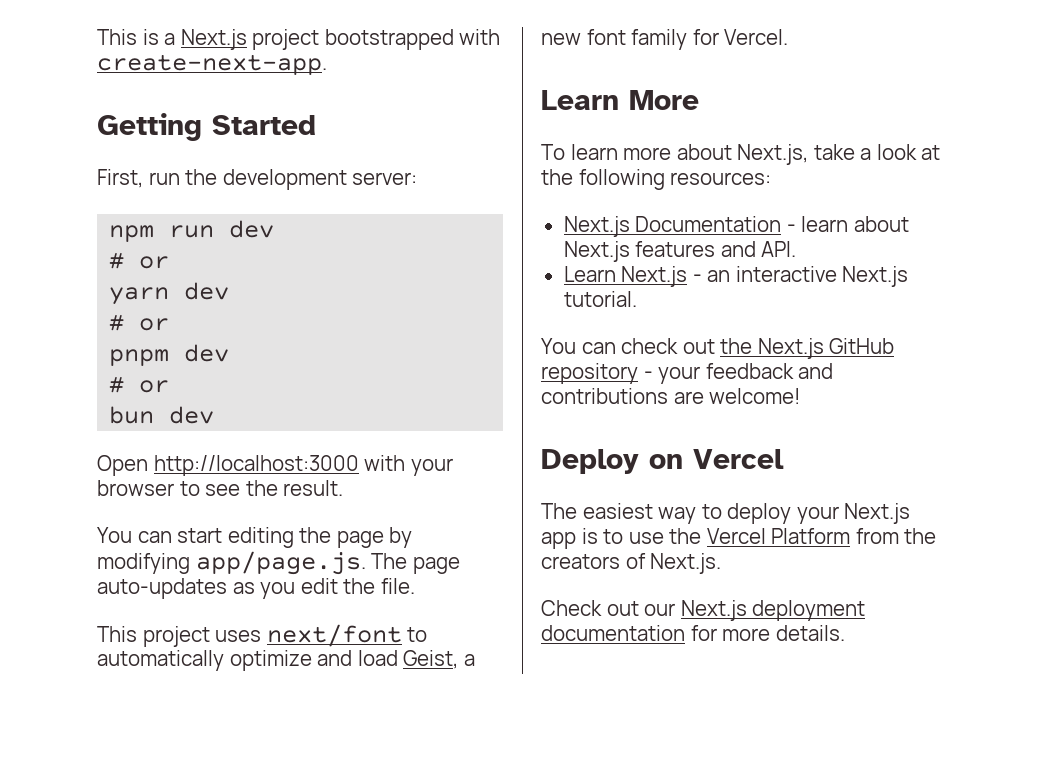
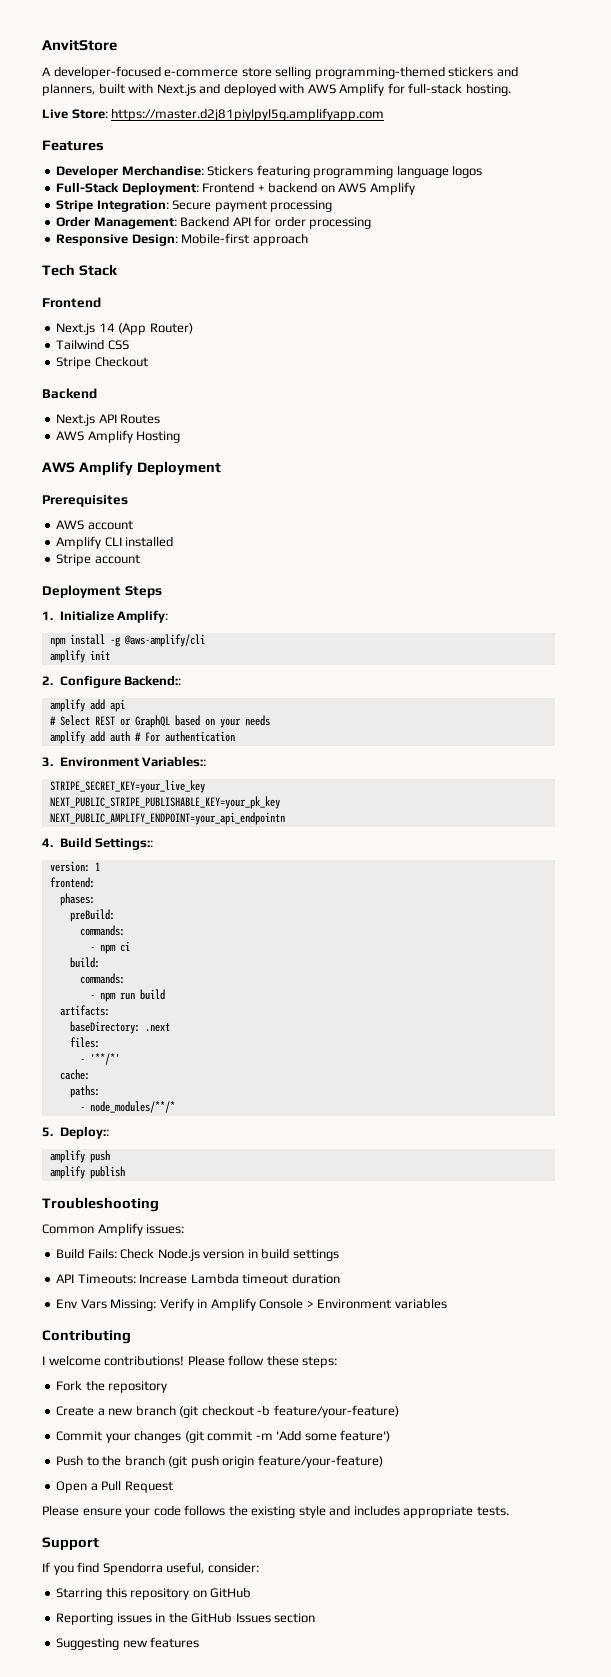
[97,29,501,50] [97,54,327,75] [97,113,316,141] [97,169,418,190] [109,220,275,242] [109,252,170,269] [109,282,230,305] [109,314,170,331] [109,344,230,366] [109,376,170,393] [109,406,215,424] [97,455,453,476] [97,480,344,496] [97,527,413,548] [97,551,460,575] [97,578,415,599] [97,624,428,647] [97,650,475,671] [541,29,789,50] [541,90,699,110] [541,144,941,165] [541,169,772,190] [563,216,909,237] [563,241,797,262] [563,266,909,287] [563,291,637,307] [541,338,895,359] [541,363,834,384] [541,388,801,404] [541,449,784,474] [541,503,911,524] [541,528,937,549] [541,553,722,574] [541,600,866,621] [541,625,845,641] This is a Next.js project bootstrapped with create-next-app. // Getting Started // First, run the development server: // npm run dev // # or // yarn dev // # or // pnpm dev // # or // bun dev // Open http://localhost:3000 with your browser to see the result. // You can start editing the page by modifying app/page.js. The page auto-updates as you edit the file. // This project uses next/font to automatically optimize and load Geist, a new font family for Vercel. // Learn More // To learn more about Next.js, take a look at the following resources: // Next.js Documentation - learn about Next.js features and API. // Learn Next.js - an interactive Next.js tutorial. // You can check out the Next.js GitHub repository - your feedback and contributions are welcome! // Deploy on Vercel // The easiest way to deploy your Next.js app is to use the Vercel Platform from the creators of Next.js. // Check out our Next.js deployment documentation for more details. -> [42,40,117,51] [42,66,518,79] [42,83,511,96] [42,108,385,121] [42,140,104,151] [56,165,483,178] [56,182,415,195] [56,200,333,212] [56,216,372,229] [56,233,308,246] [42,264,118,276] [42,297,101,308] [56,323,193,335] [56,339,129,350] [56,356,148,369] [42,388,97,399] [56,414,161,426] [56,430,181,443] [42,461,221,476] [42,495,128,507] [56,520,133,530] [56,536,174,549] [56,554,140,566] [42,585,162,598] [42,610,169,623] [49,634,205,647] [49,650,110,663] [42,675,182,688] [49,699,125,712] [49,715,270,728] [49,731,235,744] [42,756,207,767] [49,780,205,793] [49,796,280,809] [49,812,285,825] [42,837,154,850] [49,861,100,872] [49,877,95,888] [59,893,95,906] [69,909,115,922] [79,925,125,936] [89,941,130,954] [69,957,100,968] [79,973,125,984] [89,989,165,1002] [59,1005,110,1016] [69,1021,170,1034] [69,1037,100,1048] [79,1053,120,1065] [59,1069,90,1080] [69,1085,100,1098] [79,1101,175,1113] [42,1126,109,1139] [49,1150,110,1163] [49,1166,125,1179] [42,1197,159,1212] [42,1223,185,1236] [56,1248,339,1261] [56,1273,340,1284] [56,1298,447,1311] [42,1329,131,1344] [42,1355,338,1368] [56,1380,168,1393] [56,1405,399,1418] [56,1430,391,1443] [56,1455,383,1468] [56,1480,173,1493] [42,1505,509,1518] [42,1537,99,1551] [42,1562,259,1575] [56,1587,252,1600] [56,1612,316,1625] [56,1637,200,1650] AnvitStore // A developer-focused e-commerce store selling programming-themed stickers and planners, built with Next.js and deployed with AWS Amplify for full-stack hosting. // Live Store: https://master.d2j81piylpyl5g.amplifyapp.com // Features // Developer Merchandise: Stickers featuring programming language logos // Full-Stack Deployment: Frontend + backend on AWS Amplify // Stripe Integration: Secure payment processing // Order Management: Backend API for order processing // Responsive Design: Mobile-first approach // Tech Stack // Frontend // Next.js 14 (App Router) // Tailwind CSS // Stripe Checkout // Backend // Next.js API Routes // AWS Amplify Hosting // AWS Amplify Deployment // Prerequisites // AWS account // Amplify CLI installed // Stripe account // Deployment Steps // 1. Initialize Amplify: // npm install -g @aws-amplify/cli // amplify init // 2. Configure Backend:: // amplify add api // # Select REST or GraphQL based on your needs // amplify add auth # For authentication // 3. Environment Variables:: // STRIPE_SECRET_KEY=your_live_key // NEXT_PUBLIC_STRIPE_PUBLISHABLE_KEY=your_pk_key // NEXT_PUBLIC_AMPLIFY_ENDPOINT=your_api_endpointn // 4. Build Settings:: // version: 1 // frontend: // phases: // preBuild: // commands: // - npm ci // build: // commands: // - npm run build // artifacts: // baseDirectory: .next // files: // - '**/*' // cache: // paths: // - node_modules/**/* // 5. Deploy:: // amplify push // amplify publish // Troubleshooting // Common Amplify issues: // Build Fails: Check Node.js version in build settings // API Timeouts: Increase Lambda timeout duration // Env Vars Missing: Verify in Amplify Console > Environment variables // Contributing // I welcome contributions! Please follow these steps: // Fork the repository // Create a new branch (git checkout -b feature/your-feature) // Commit your changes (git commit -m 'Add some feature') // Push to the branch (git push origin feature/your-feature) // Open a Pull Request // Please ensure your code follows the existing style and includes appropriate tests. // Support // If you find Spendorra useful, consider: // Starring this repository on GitHub // Reporting issues in the GitHub Issues section // Suggesting new features

